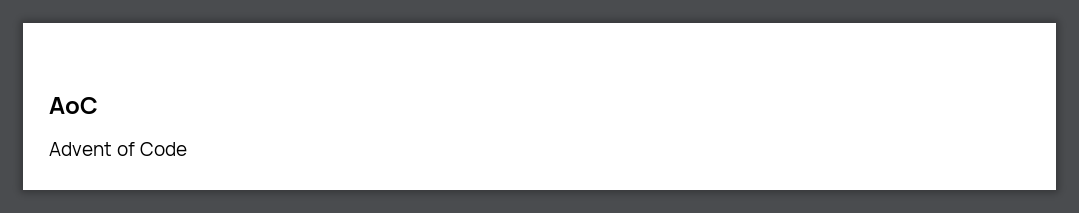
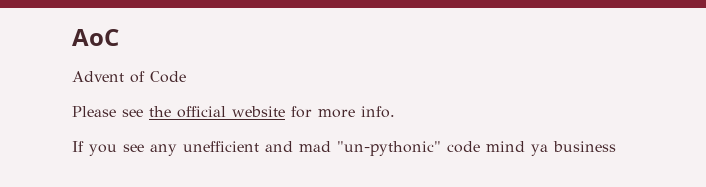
(188, 149) none -> [72,106,395,118] [72,141,616,156] // Please see the official website for more info. // If you see any unefficient and mad "un-pythonic" code mind ya business

